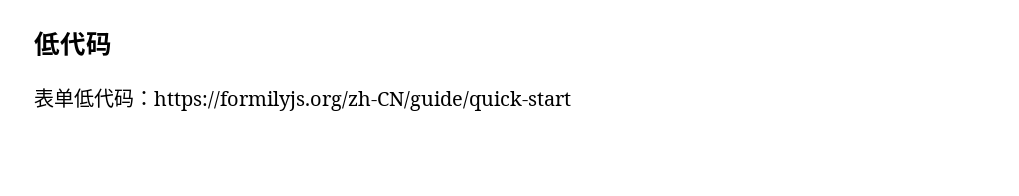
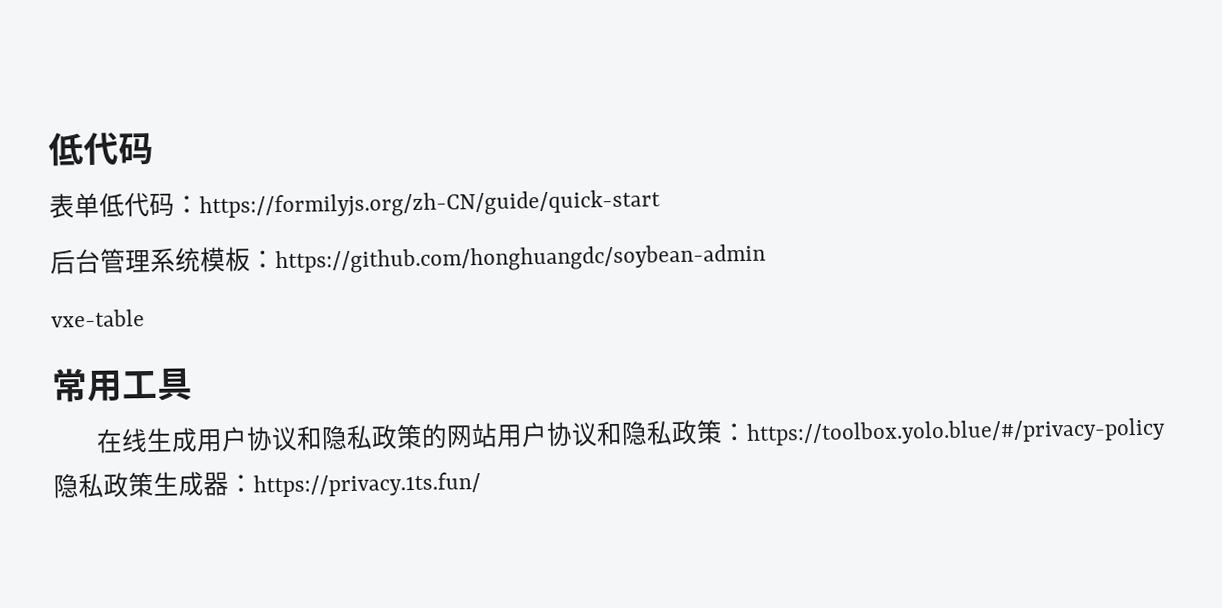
(571, 101) none -> [50,243,766,275] [51,309,145,328] [51,367,193,403] [95,417,1166,454] [53,471,481,499] // 后台管理系统模板：https://github.com/honghuangdc/soybean-admin // vxe-table // 常用工具 // 在线生成用户协议和隐私政策的网站用户协议和隐私政策：https://toolbox.yolo.blue/#/privacy-policy隐私政策生成器：https://privacy.1ts.fun/

